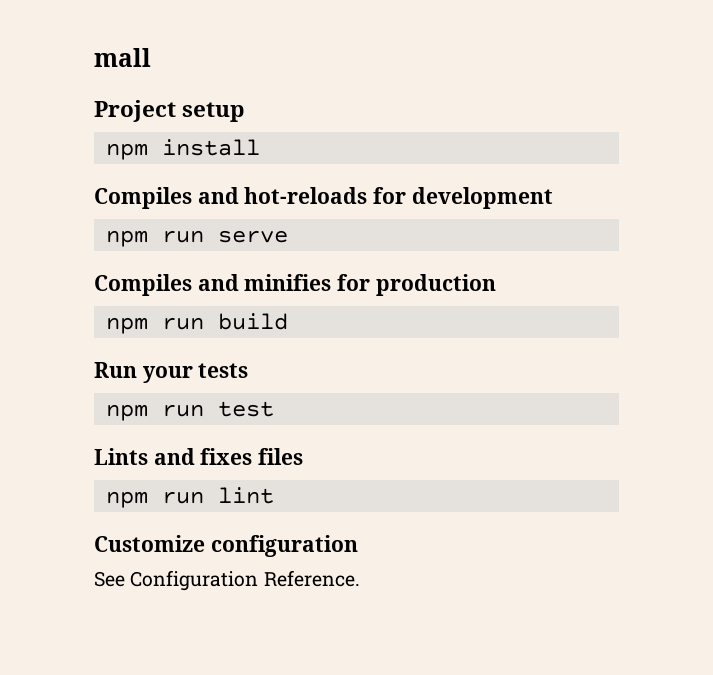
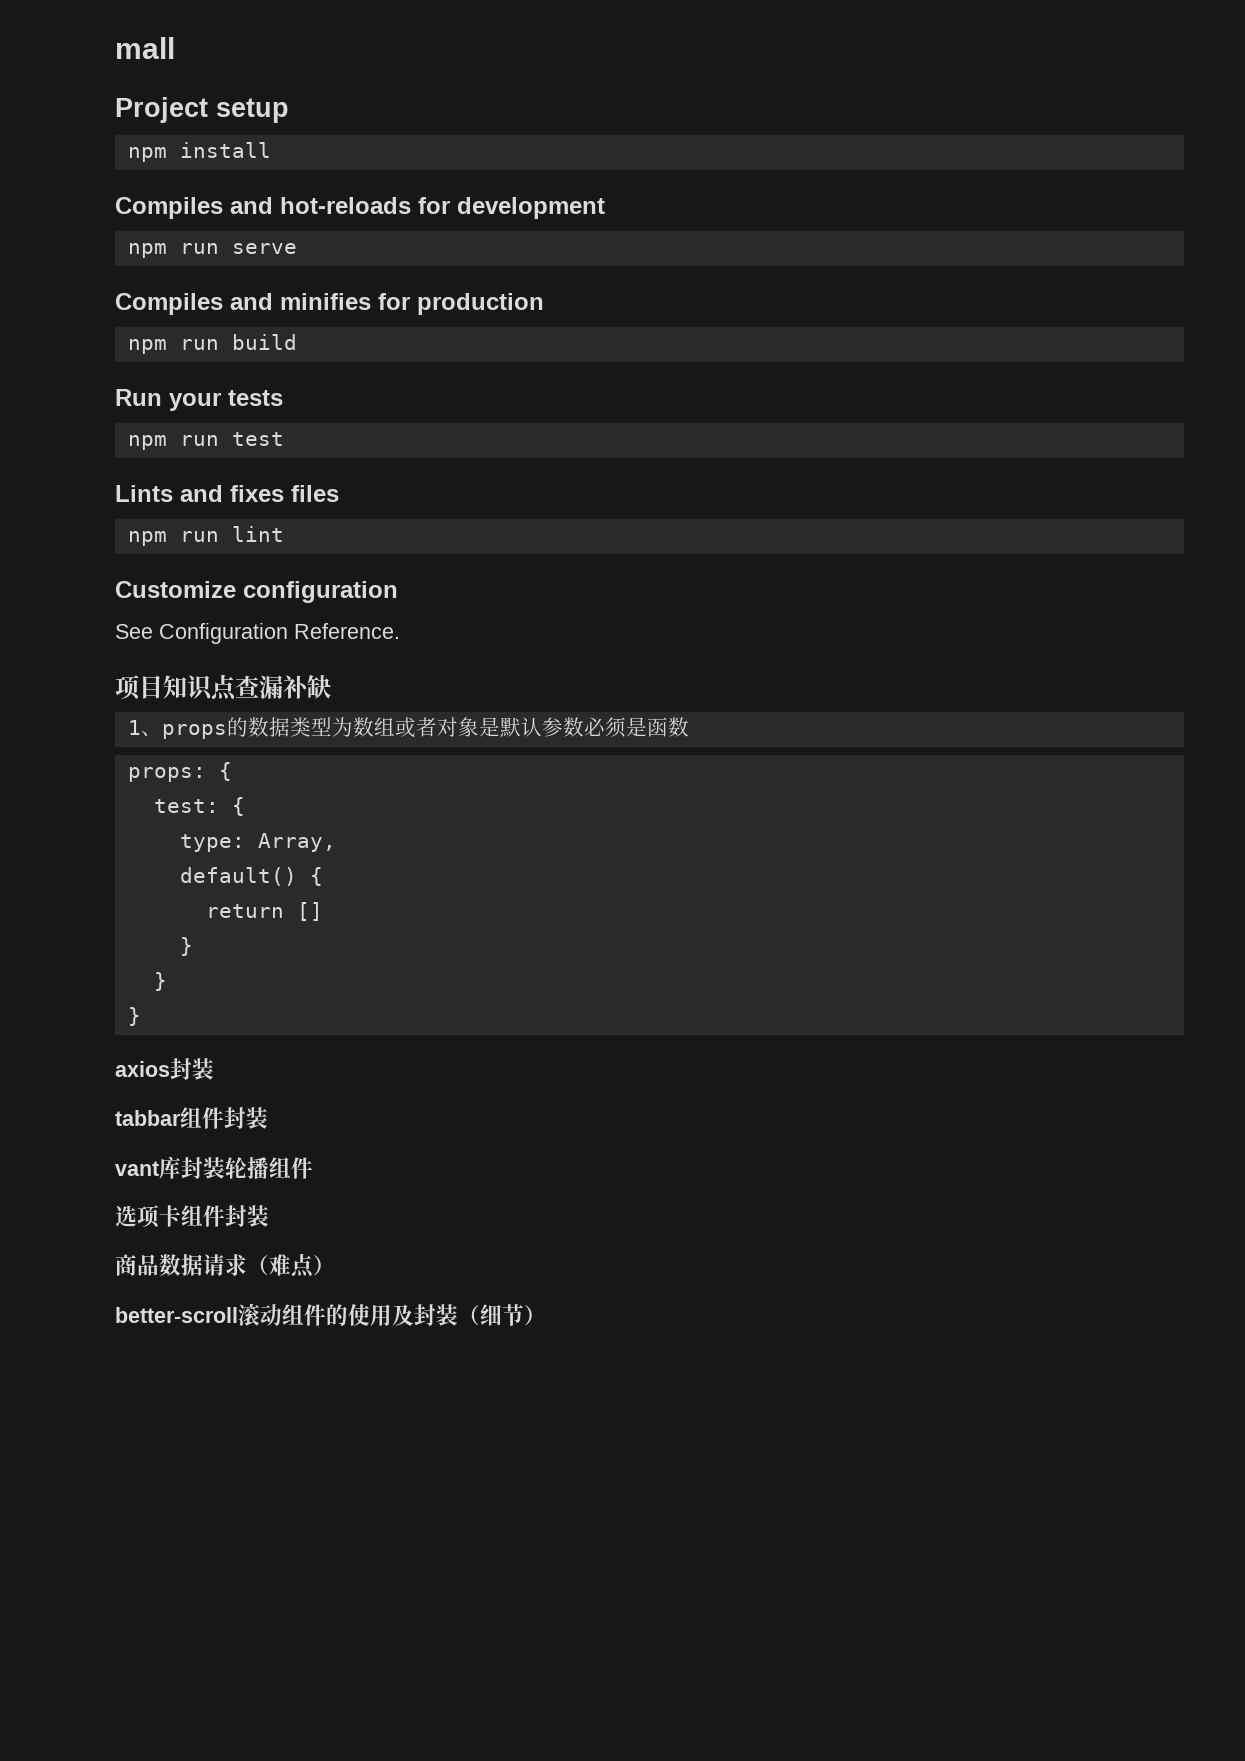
(360, 578) none -> [115,674,331,701] [127,717,689,739] [127,762,232,782] [153,797,245,816] [179,833,336,852] [179,867,323,886] [205,902,323,921] [179,937,193,956] [153,972,167,991] [127,1007,141,1026] [115,1058,214,1080] [115,1107,268,1129] [115,1156,313,1179] [115,1205,269,1228] [115,1254,335,1278] [115,1303,546,1326] // 项目知识点查漏补缺 // 1、props的数据类型为数组或者对象是默认参数必须是函数 // props: { // test: { // type: Array, // default() { // return [] // } // } // } // axios封装 // tabbar组件封装 // vant库封装轮播组件 // 选项卡组件封装 // 商品数据请求（难点） // better-scroll滚动组件的使用及封装（细节）

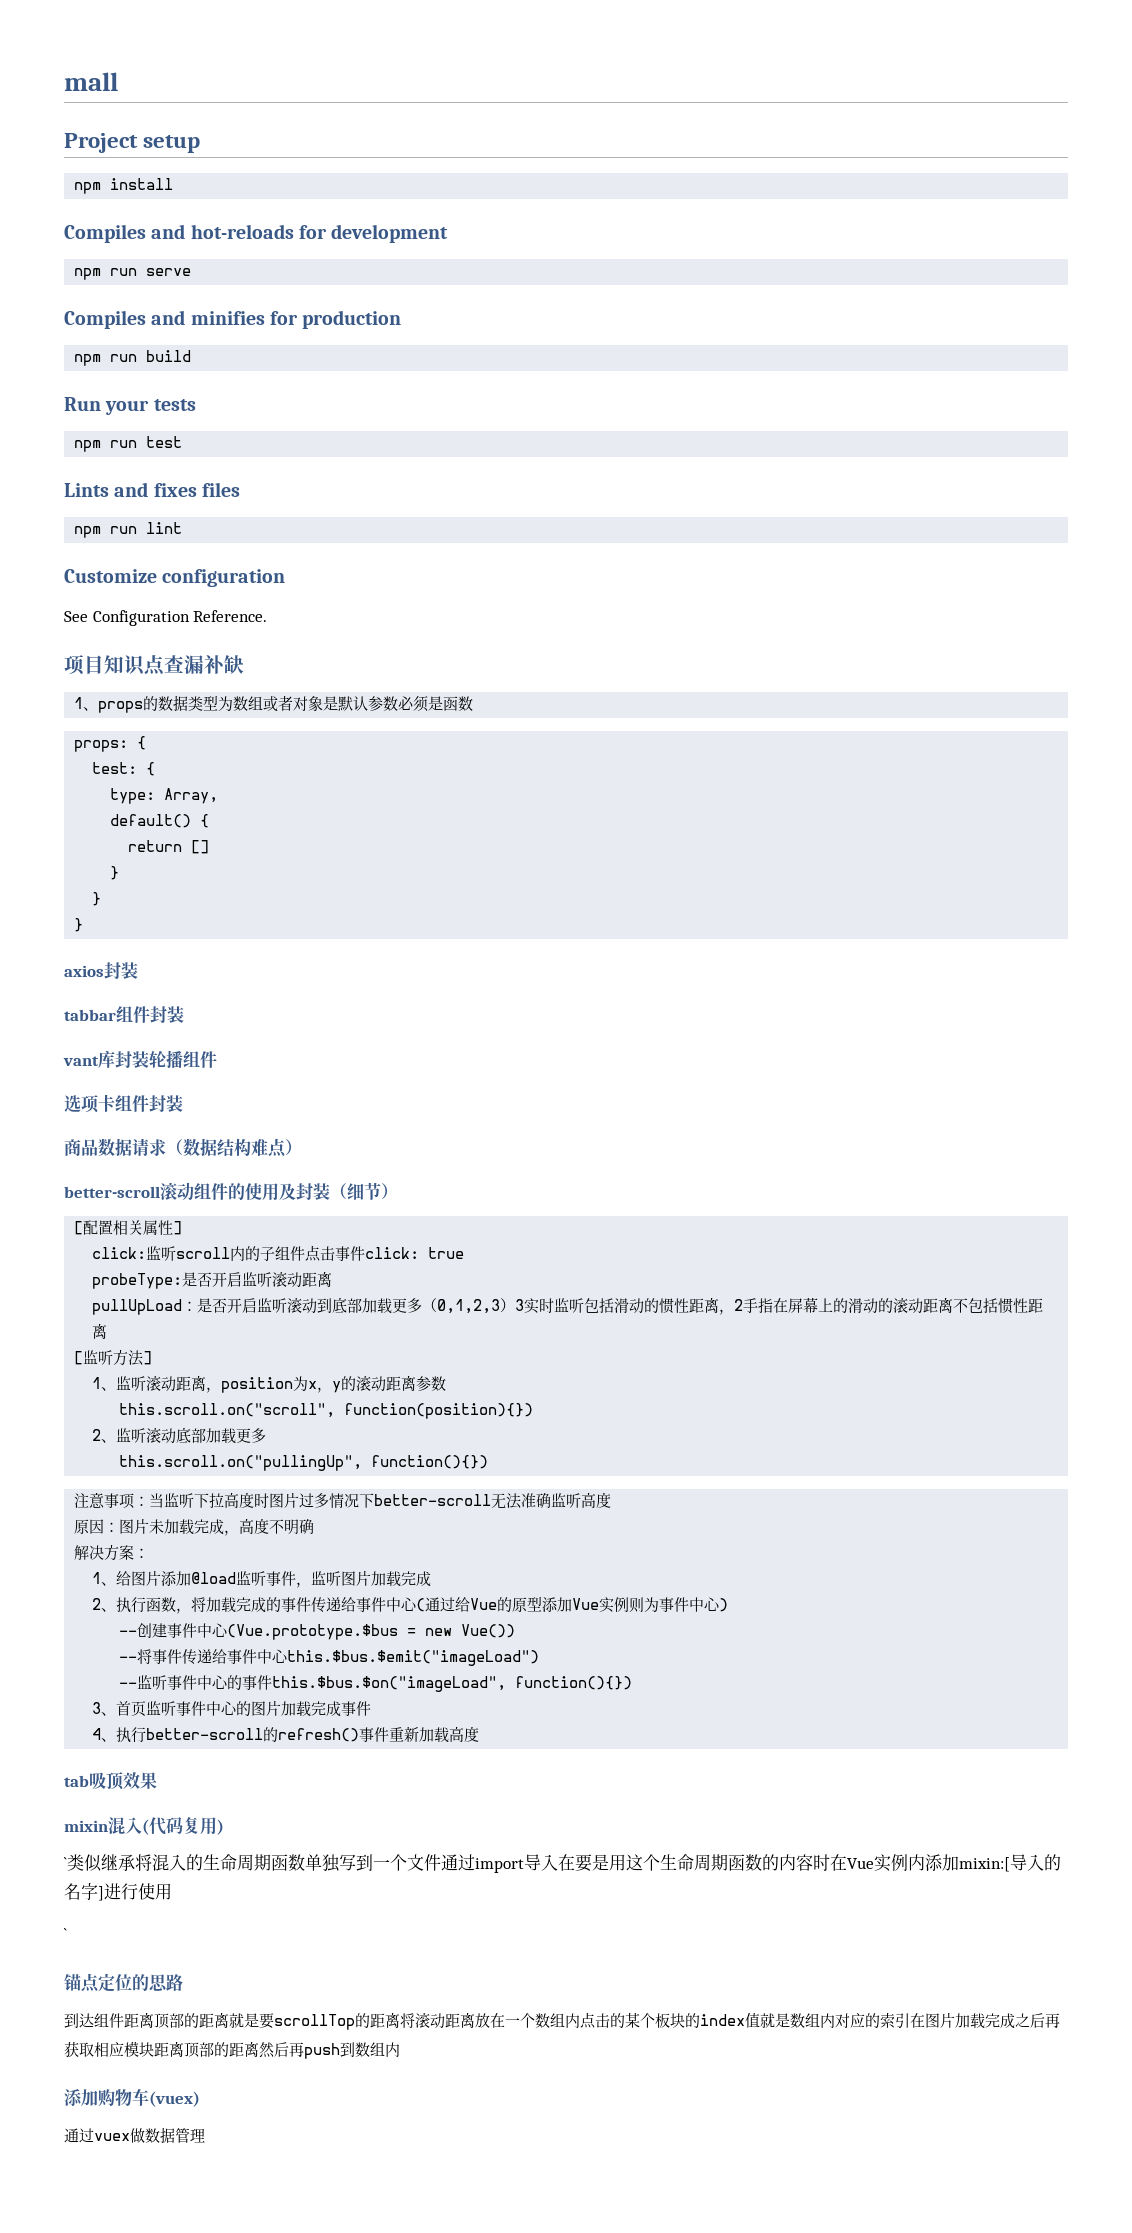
(269, 1265) none -> [183,1138,251,1157] 数据结构
(546, 1315) none -> [74,1220,183,1235] [92,1245,465,1262] [92,1271,333,1289] [92,1297,1044,1315] [92,1323,108,1339] [74,1349,153,1366] [92,1375,447,1393] [119,1403,534,1419] [92,1427,267,1444] [119,1455,489,1471] [74,1492,612,1509] [74,1518,315,1536] [74,1544,150,1561] [92,1570,432,1588] [92,1596,729,1614] [119,1623,516,1640] [119,1649,540,1666] [119,1675,633,1692] [92,1700,372,1717] [92,1726,480,1743] [64,1772,157,1790] [64,1816,224,1835] [64,1854,1061,1873] [64,1883,172,1901] [64,1928,67,1940] [64,1973,183,1993] [64,2012,1060,2030] [64,2041,400,2059] [64,2088,200,2107] [64,2127,205,2143] // [配置相关属性] // click:监听scroll内的子组件点击事件click: true // probeType:是否开启监听滚动距离 // pullUpLoad：是否开启监听滚动到底部加载更多（0,1,2,3）3实时监听包括滑动的惯性距离，2手指在屏幕上的滑动的滚动距离不包括惯性距离 // [监听方法] // 1、监听滚动距离，position为x，y的滚动距离参数 // this.scroll.on("scroll", function(position){}) // 2、监听滚动底部加载更多 // this.scroll.on("pullingUp", function(){}) // 注意事项：当监听下拉高度时图片过多情况下better-scroll无法准确监听高度 // 原因：图片未加载完成，高度不明确 // 解决方案： // 1、给图片添加@load监听事件，监听图片加载完成 // 2、执行函数，将加载完成的事件传递给事件中心(通过给Vue的原型添加Vue实例则为事件中心) // --创建事件中心(Vue.prototype.$bus = new Vue()) // --将事件传递给事件中心this.$bus.$emit("imageLoad") // --监听事件中心的事件this.$bus.$on("imageLoad", function(){}) // 3、首页监听事件中心的图片加载完成事件 // 4、执行better-scroll的refresh()事件重新加载高度 // tab吸顶效果 // mixin混入(代码复用) // `类似继承将混入的生命周期函数单独写到一个文件通过import导入在要是用这个生命周期函数的内容时在Vue实例内添加mixin:[导入的名字]进行使用 // ` // 锚点定位的思路 // 到达组件距离顶部的距离就是要scrollTop的距离将滚动距离放在一个数组内点击的某个板块的index值就是数组内对应的索引在图片加载完成之后再获取相应模块距离顶部的距离然后再push到数组内 // 添加购物车(vuex) // 通过vuex做数据管理

